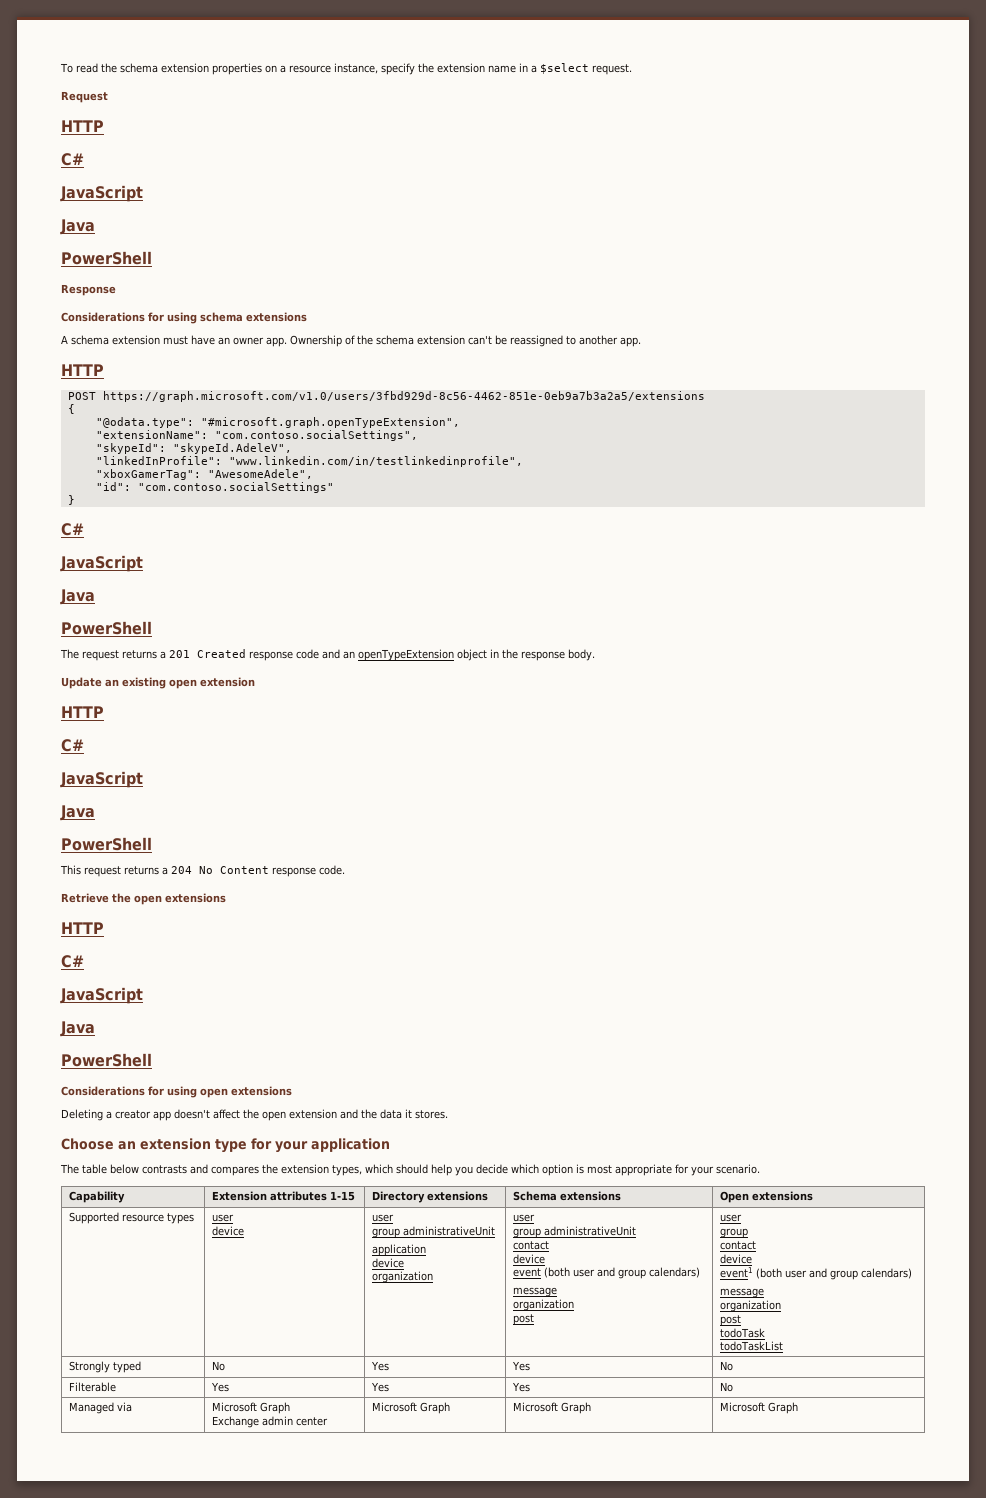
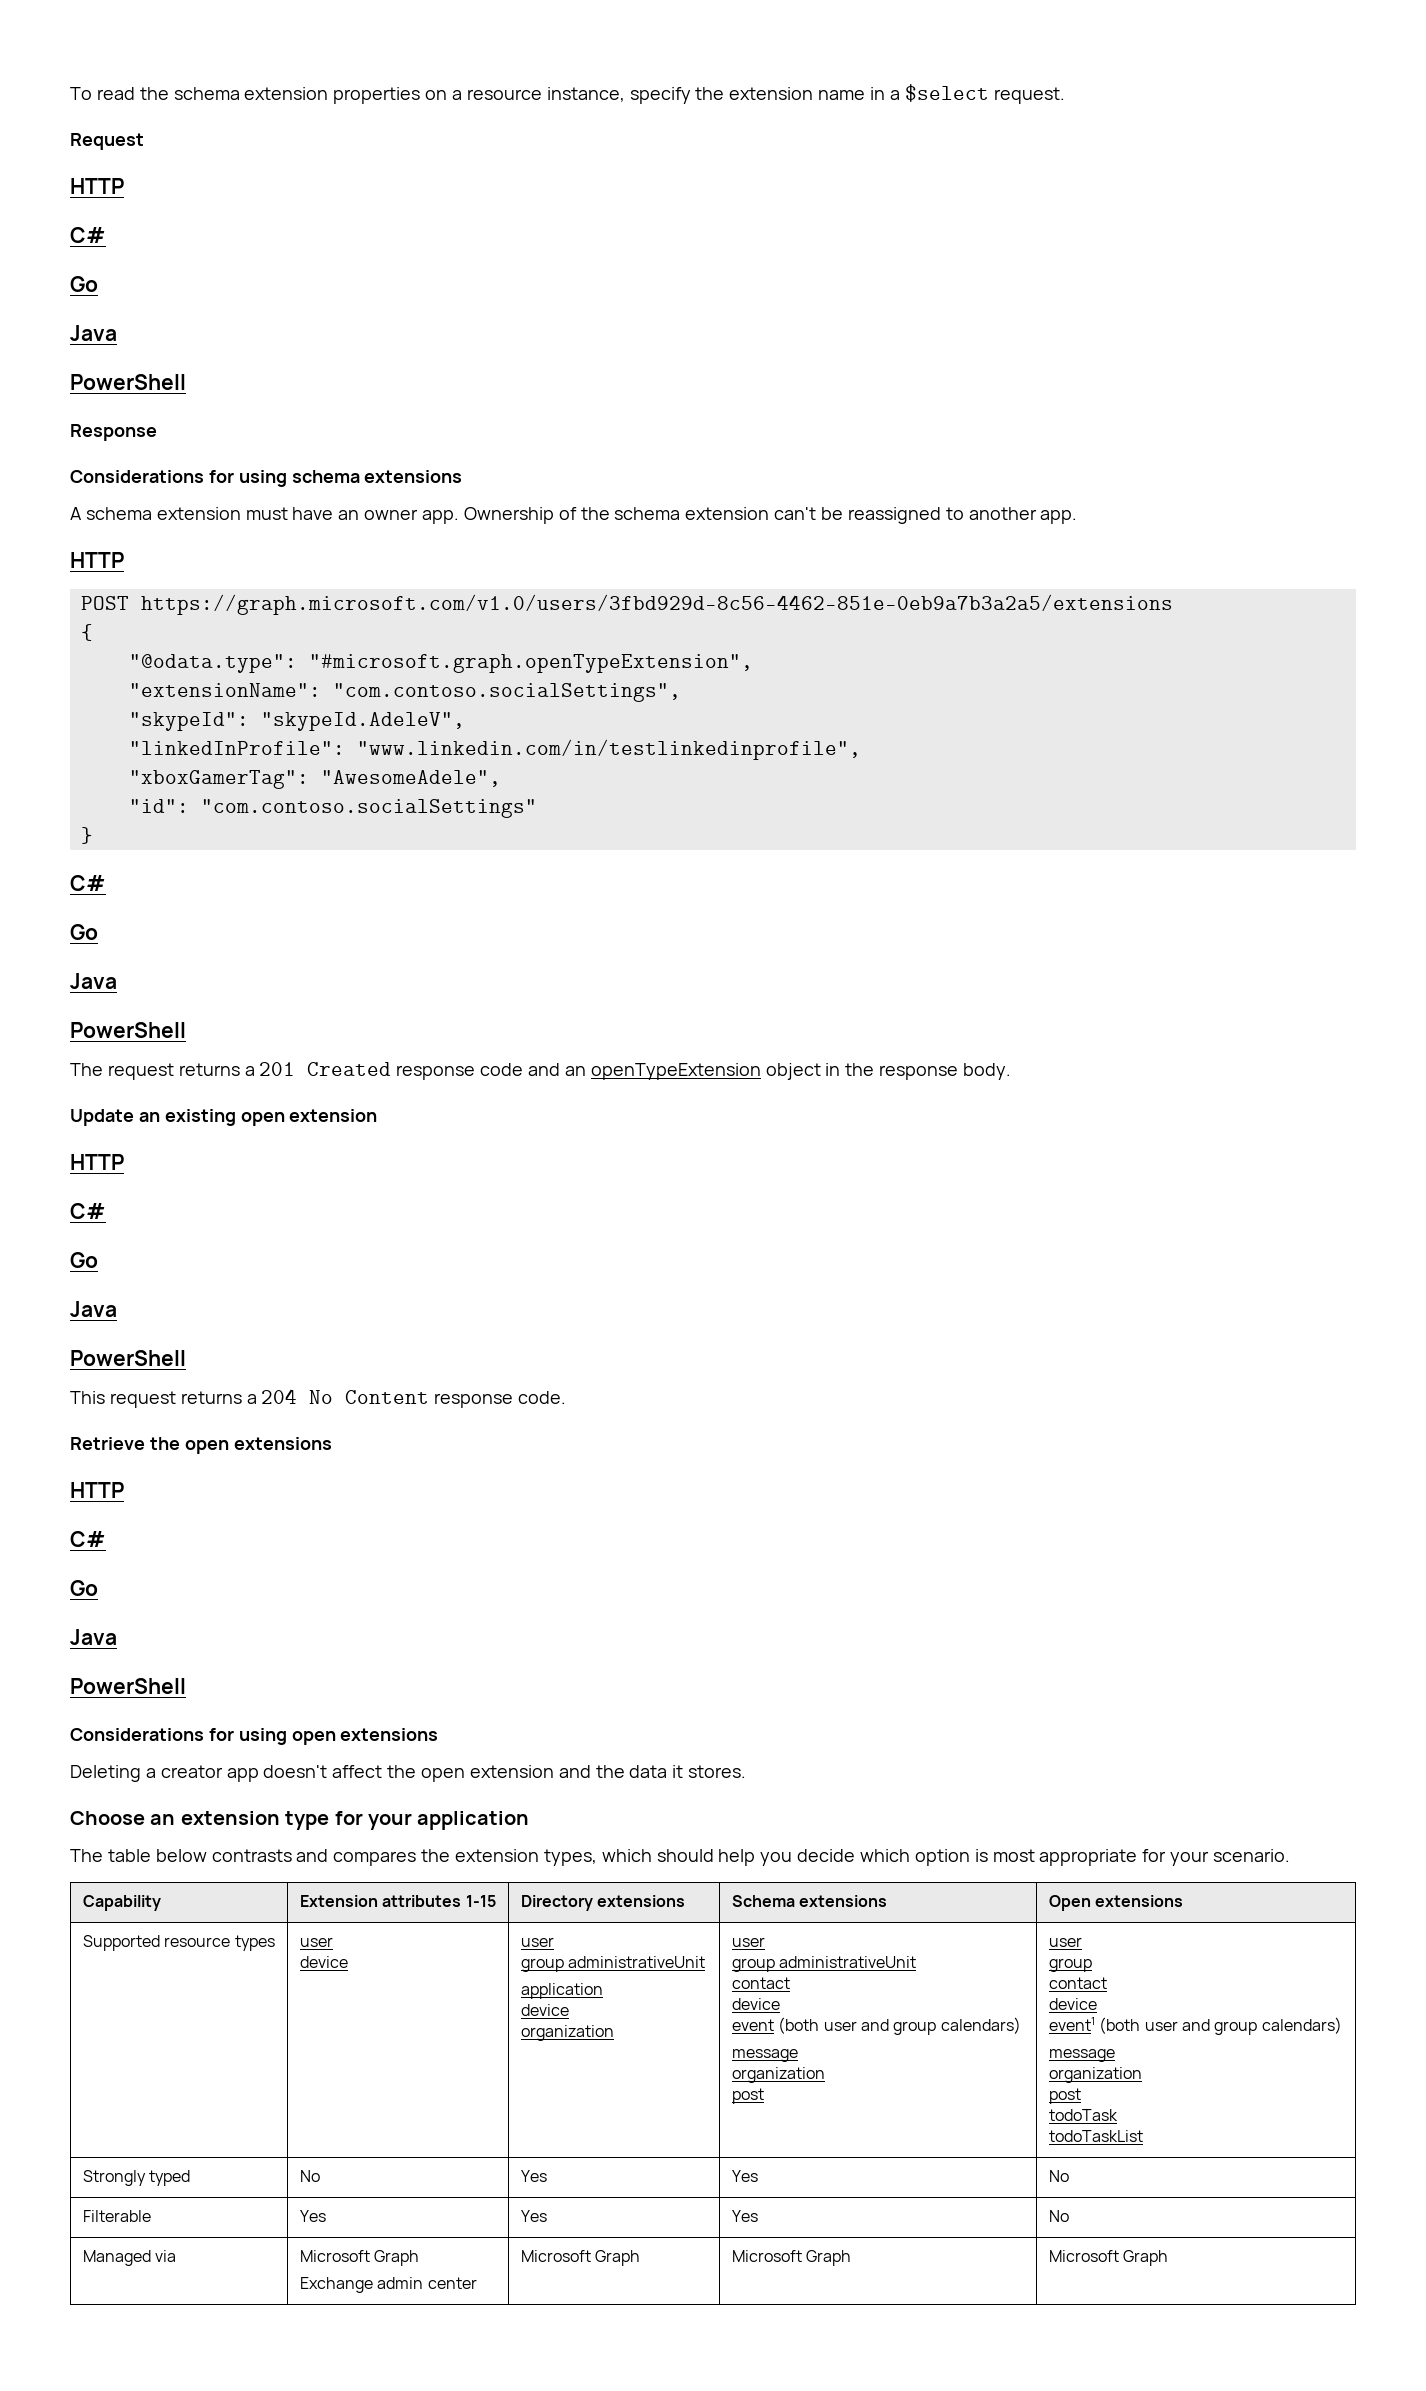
[60,185,143,202] JavaScript -> [70,276,98,292] Go
[60,555,143,572] JavaScript -> [70,924,98,940] Go
[60,771,143,788] JavaScript -> [70,1252,98,1268] Go
[60,987,143,1004] JavaScript -> [70,1580,98,1596] Go

